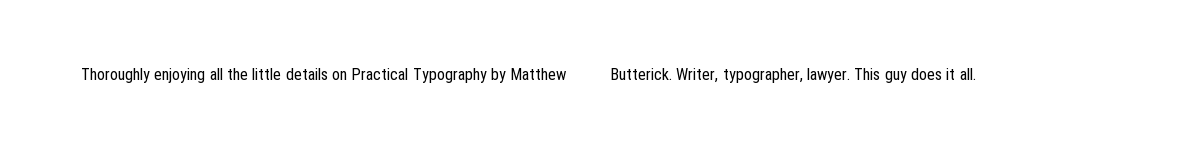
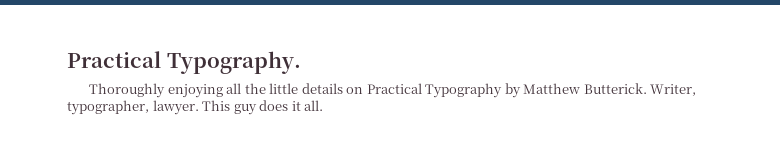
(81, 75) none -> [67,51,301,74] Practical Typography. //

